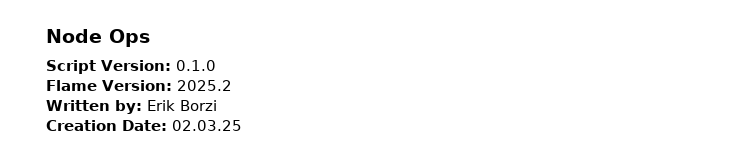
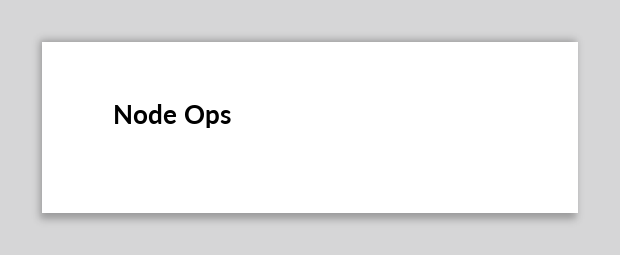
[46,60,216,74] [46,80,232,91] [46,100,217,114] [46,120,242,131] // Script Version: 0.1.0 // Flame Version: 2025.2 // Written by: Erik Borzi // Creation Date: 02.03.25 -> (231, 116) none

